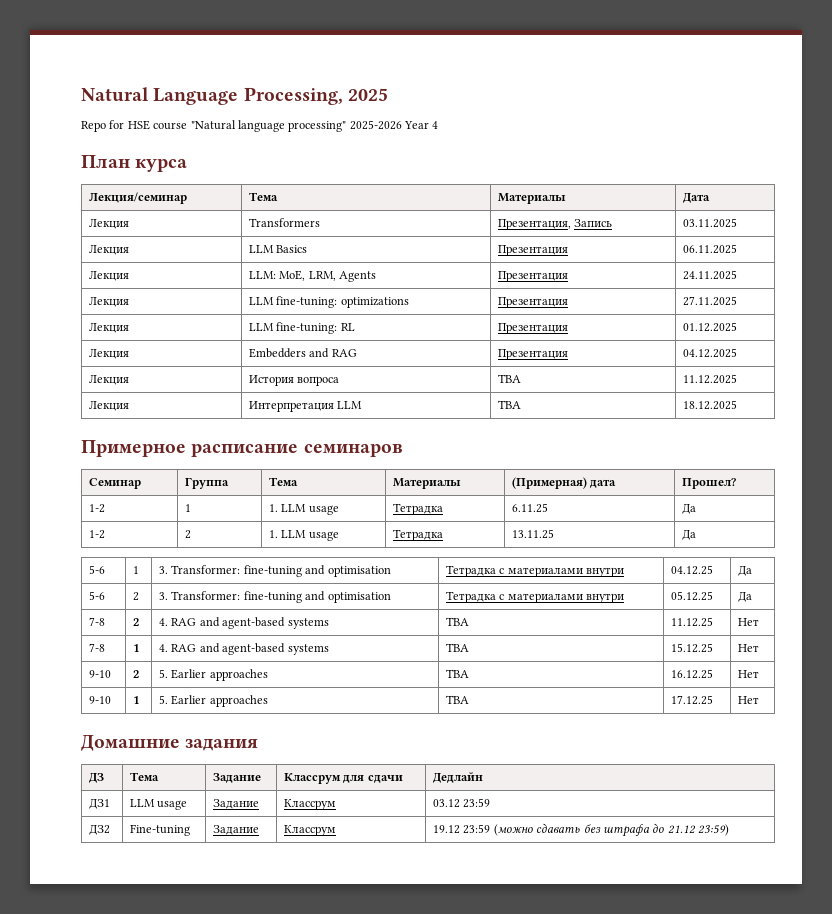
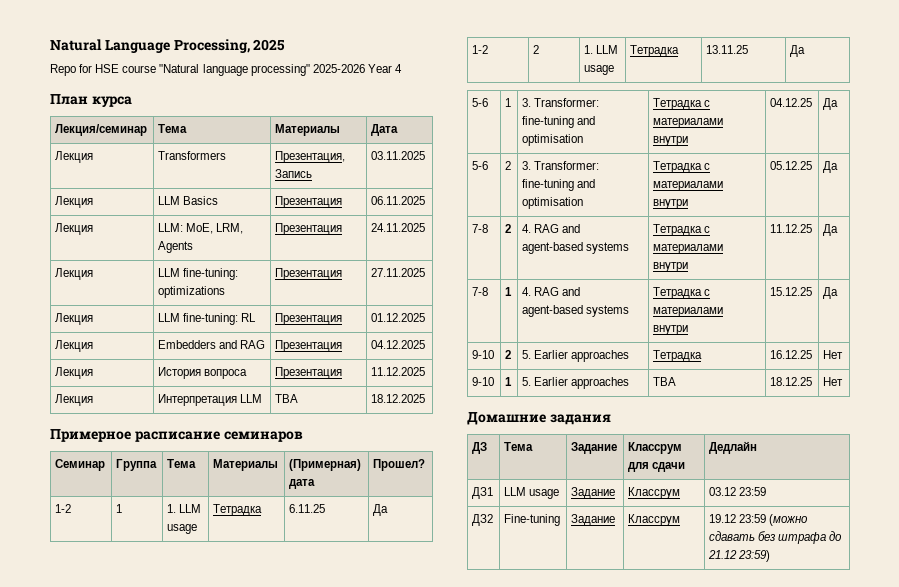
[497,374,521,383] TBA -> [275,367,343,379] Презентация
[445,617,469,626] TBA -> [653,224,711,236] [653,244,724,254] [653,262,689,272] Тетрадка с материалами внутри
[737,618,759,626] Нет -> [823,224,839,236] Да
[445,643,469,652] TBA -> [653,287,711,299] [653,307,724,317] [653,325,689,335] Тетрадка с материалами внутри
[737,644,759,652] Нет -> [823,287,839,299] Да
[445,669,469,678] TBA -> [653,350,703,362] Тетрадка
[670,695,713,705] 17.12.25 -> [770,377,813,386] 18.12.25

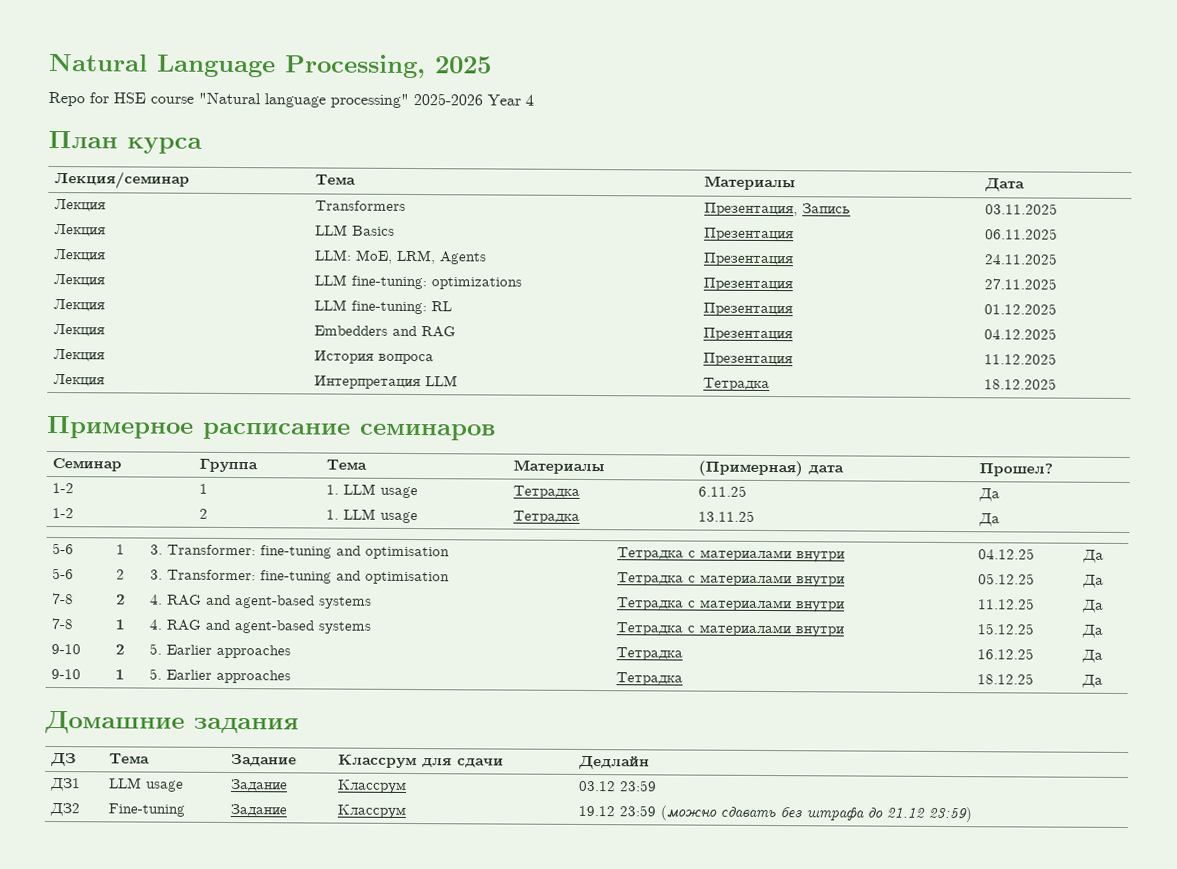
[275,394,299,403] TBA -> [703,377,771,392] Тетрадка
[823,350,844,359] Нет -> [1081,649,1104,663] Да
[653,377,677,386] TBA -> [616,672,684,686] Тетрадка
[823,377,844,386] Нет -> [1081,674,1104,688] Да

